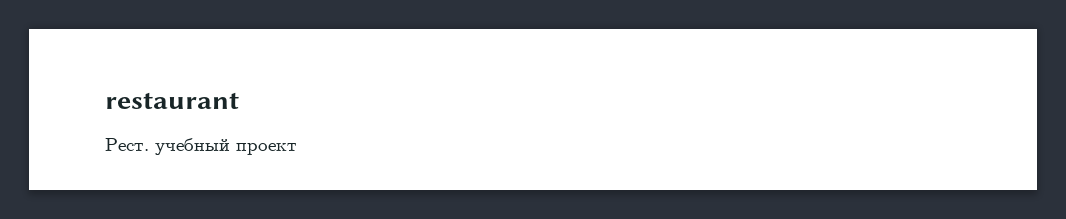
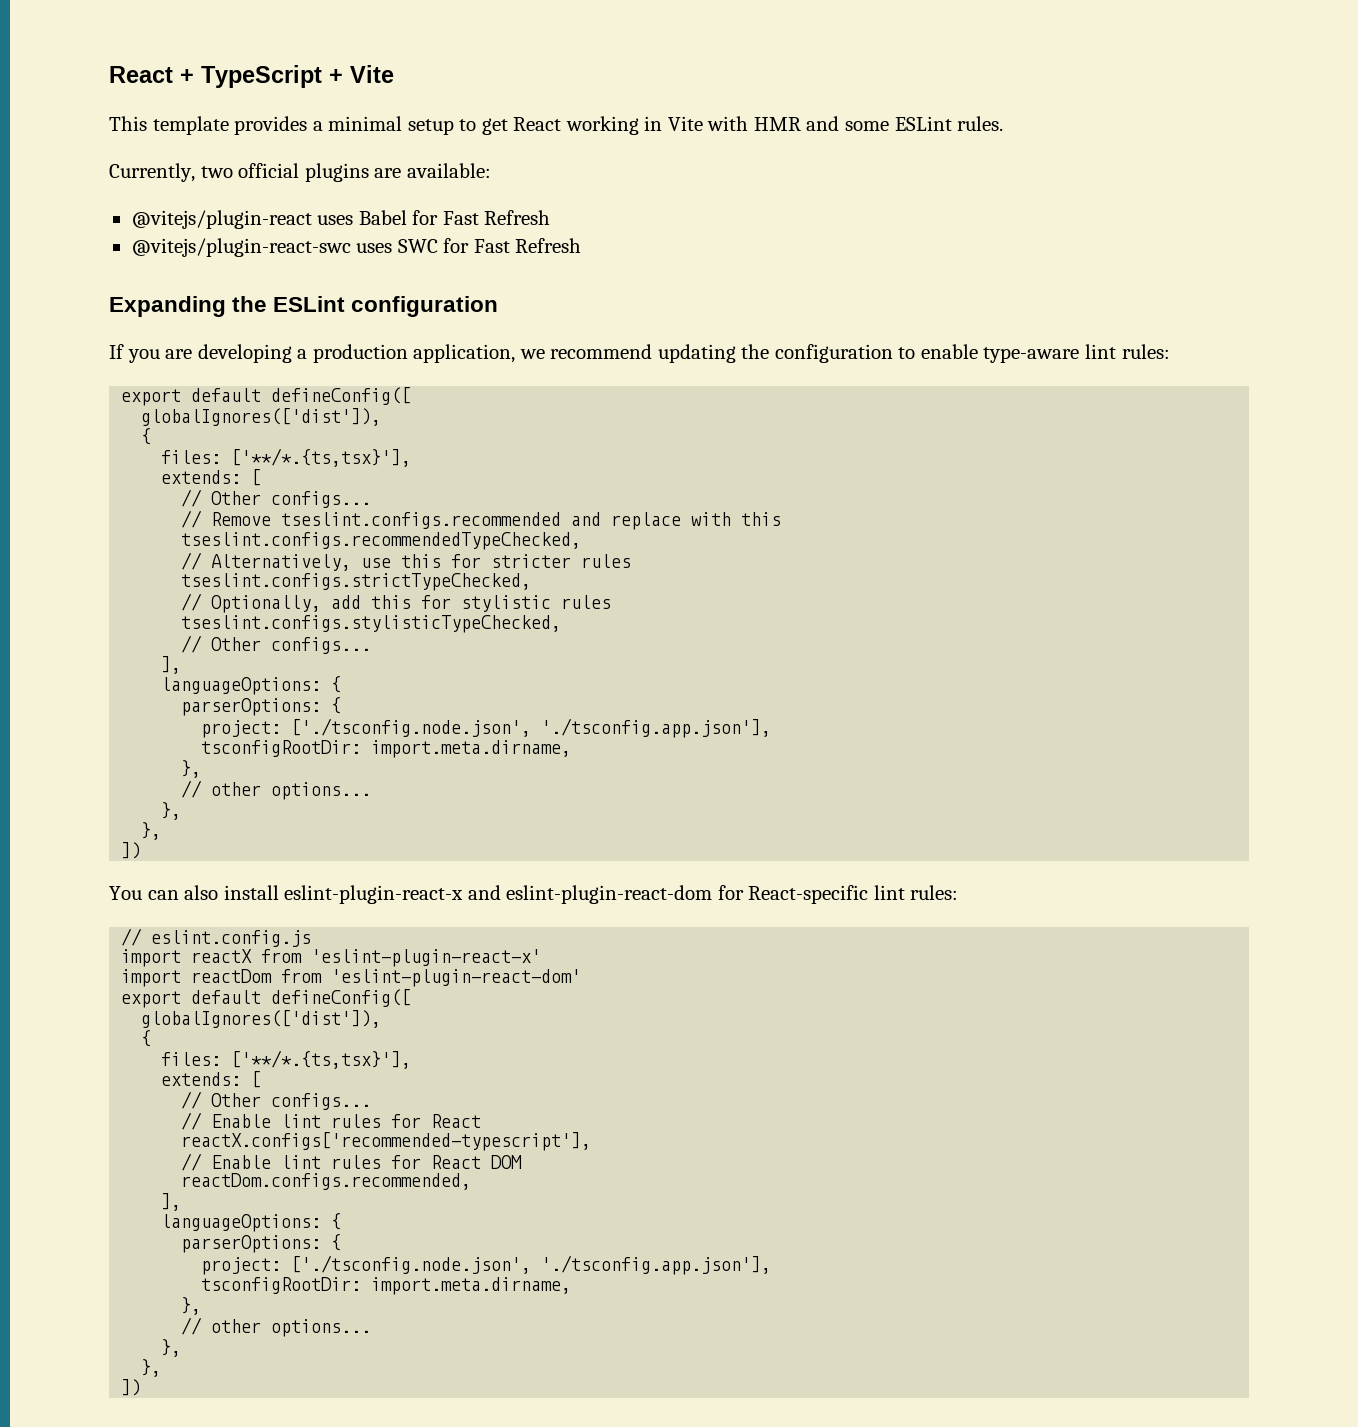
[105,92,239,109] [105,138,297,155] restaurant // Рест. учебный проект -> [109,65,394,88] [109,116,1004,135] [109,163,491,182] [131,210,551,229] [131,238,582,257] [109,296,499,317] [109,344,1170,363] [121,387,412,406] [141,408,382,426] [141,428,152,445] [161,448,412,467] [161,469,262,486] [181,489,372,508] [181,510,782,530] [181,532,582,550] [181,552,632,571] [181,573,532,591] [181,593,612,613] [181,615,562,633] [181,635,372,654] [161,656,182,674] [161,676,342,695] [181,697,342,716] [201,718,772,738] [201,740,572,758] [181,760,202,778] [181,780,372,800] [161,802,182,820] [141,822,162,840] [121,842,142,859] [109,885,959,904] [121,928,312,947] [121,949,542,967] [121,969,582,987] [121,989,412,1008] [141,1010,382,1028] [141,1030,152,1047] [161,1050,412,1069] [161,1071,262,1088] [181,1091,372,1110] [181,1112,482,1130] [181,1132,592,1151] [181,1153,523,1171] [181,1173,472,1190] [161,1193,182,1211] [161,1213,342,1232] [181,1234,342,1253] [201,1255,772,1275] [201,1277,572,1295] [181,1297,202,1315] [181,1317,372,1337] [161,1339,182,1357] [141,1359,162,1377] [121,1379,142,1396] React + TypeScript + Vite // This template provides a minimal setup to get React working in Vite with HMR and some ESLint rules. // Currently, two official plugins are available: // @vitejs/plugin-react uses Babel for Fast Refresh // @vitejs/plugin-react-swc uses SWC for Fast Refresh // Expanding the ESLint configuration // If you are developing a production application, we recommend updating the configuration to enable type-aware lint rules: // export default defineConfig([ // globalIgnores(['dist']), // { // files: ['**/*.{ts,tsx}'], // extends: [ // // Other configs... // // Remove tseslint.configs.recommended and replace with this // tseslint.configs.recommendedTypeChecked, // // Alternatively, use this for stricter rules // tseslint.configs.strictTypeChecked, // // Optionally, add this for stylistic rules // tseslint.configs.stylisticTypeChecked, // // Other configs... // ], // languageOptions: { // parserOptions: { // project: ['./tsconfig.node.json', './tsconfig.app.json'], // tsconfigRootDir: import.meta.dirname, // }, // // other options... // }, // }, // ]) // You can also install eslint-plugin-react-x and eslint-plugin-react-dom for React-specific lint rules: // // eslint.config.js // import reactX from 'eslint-plugin-react-x' // import reactDom from 'eslint-plugin-react-dom' // export default defineConfig([ // globalIgnores(['dist']), // { // files: ['**/*.{ts,tsx}'], // extends: [ // // Other configs... // // Enable lint rules for React // reactX.configs['recommended-typescript'], // // Enable lint rules for React DOM // reactDom.configs.recommended, // ], // languageOptions: { // parserOptions: { // project: ['./tsconfig.node.json', './tsconfig.app.json'], // tsconfigRootDir: import.meta.dirname, // }, // // other options... // }, // }, // ])

